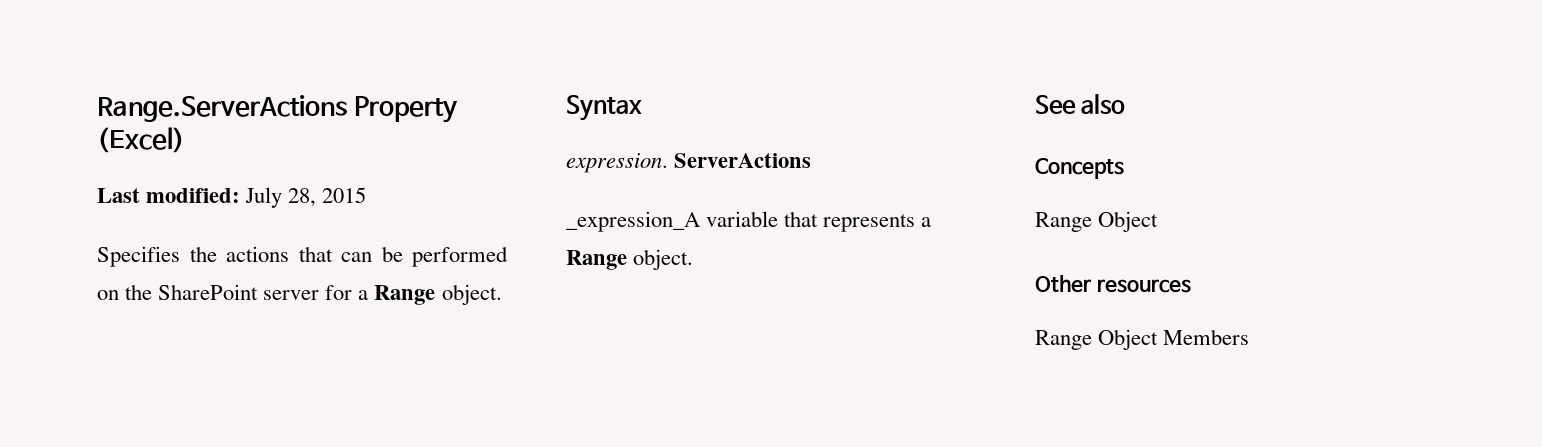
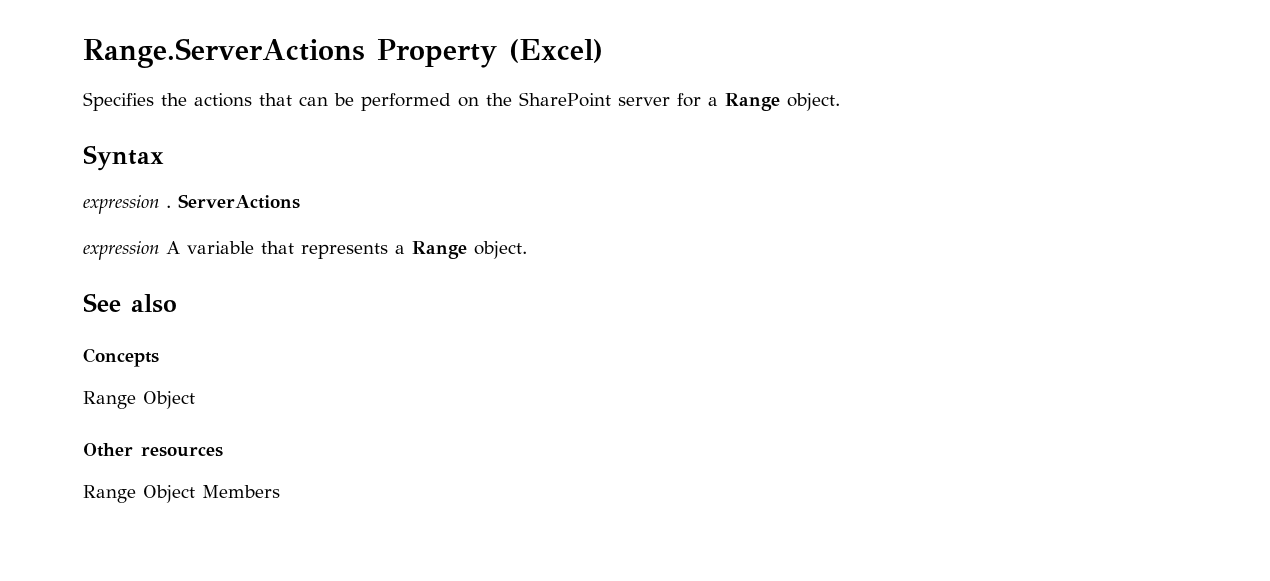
[97,187,367,208] // Last modified: July 28, 2015 -> (603, 51) none
[566,153,668,173] expression. -> [83,195,171,214] expression .
[566,211,700,232] _expression_A -> [83,241,180,260] expression A

